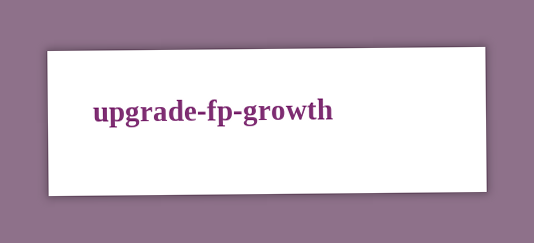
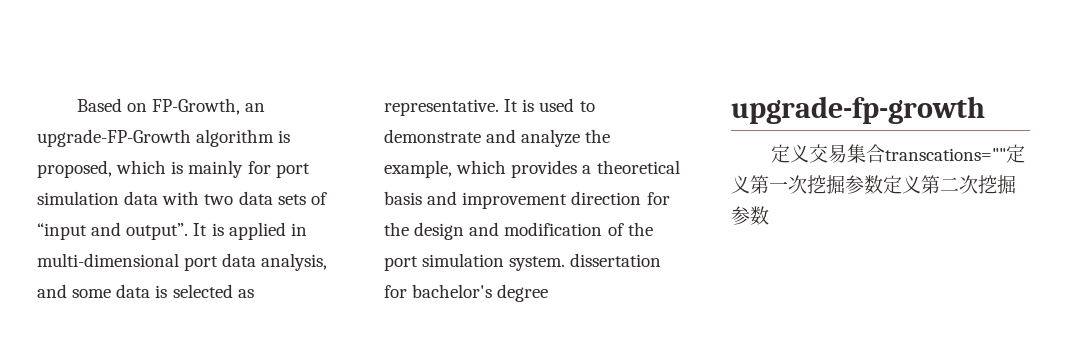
[92,98,334,128] upgrade-fp-growth -> [76,98,266,115] [37,129,291,147] [37,160,310,178] [37,191,327,205] [37,222,307,240] [37,253,328,271] [37,284,254,298] [384,98,595,116] [384,129,611,147] [384,160,680,178] [384,191,670,209] [384,222,653,240] [384,253,662,271] [384,284,549,302] [731,96,985,124] [770,144,1025,163] [731,175,1016,194] [731,206,769,225] Based on FP-Growth, an upgrade-FP-Growth algorithm is proposed, which is mainly for port simulation data with two data sets of “input and output”. It is applied in multi-dimensional port data analysis, and some data is selected as representative. It is used to demonstrate and analyze the example, which provides a theoretical basis and improvement direction for the design and modification of the port simulation system. dissertation for bachelor's degree // upgrade-fp-growth // 定义交易集合transcations=""定义第一次挖掘参数定义第二次挖掘参数

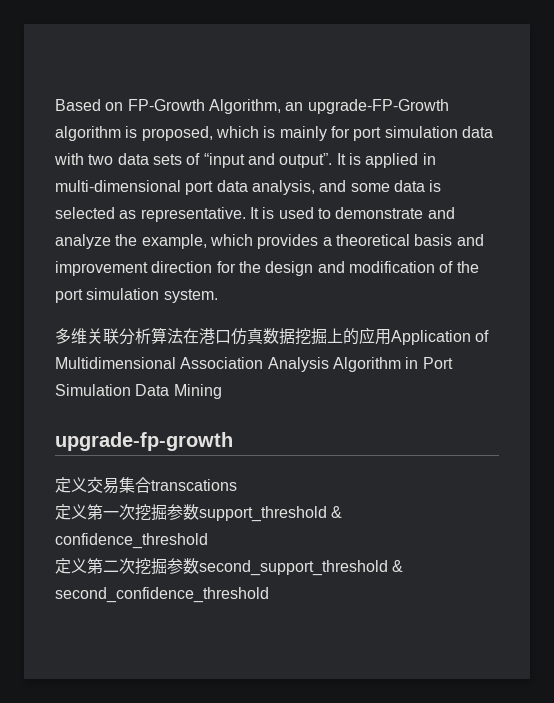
[151,98,240,115] FP-Growth, -> [127,99,281,114] FP-Growth Algorithm,
[570,253,662,267] [384,284,549,302] dissertation for bachelor's degree -> [55,327,490,345] [55,357,453,372] [55,384,222,399] // 多维关联分析算法在港口仿真数据挖掘上的应用Application of Multidimensional Association Analysis Algorithm in Port Simulation Data Mining
[884,148,1006,161] transcations="" -> [151,479,237,491] transcations //
(883, 184) none -> [199,506,343,522] [55,533,208,549] support_threshold & confidence_threshold //
(769, 215) none -> [199,560,404,576] [55,587,269,603] second_support_threshold & second_confidence_threshold

